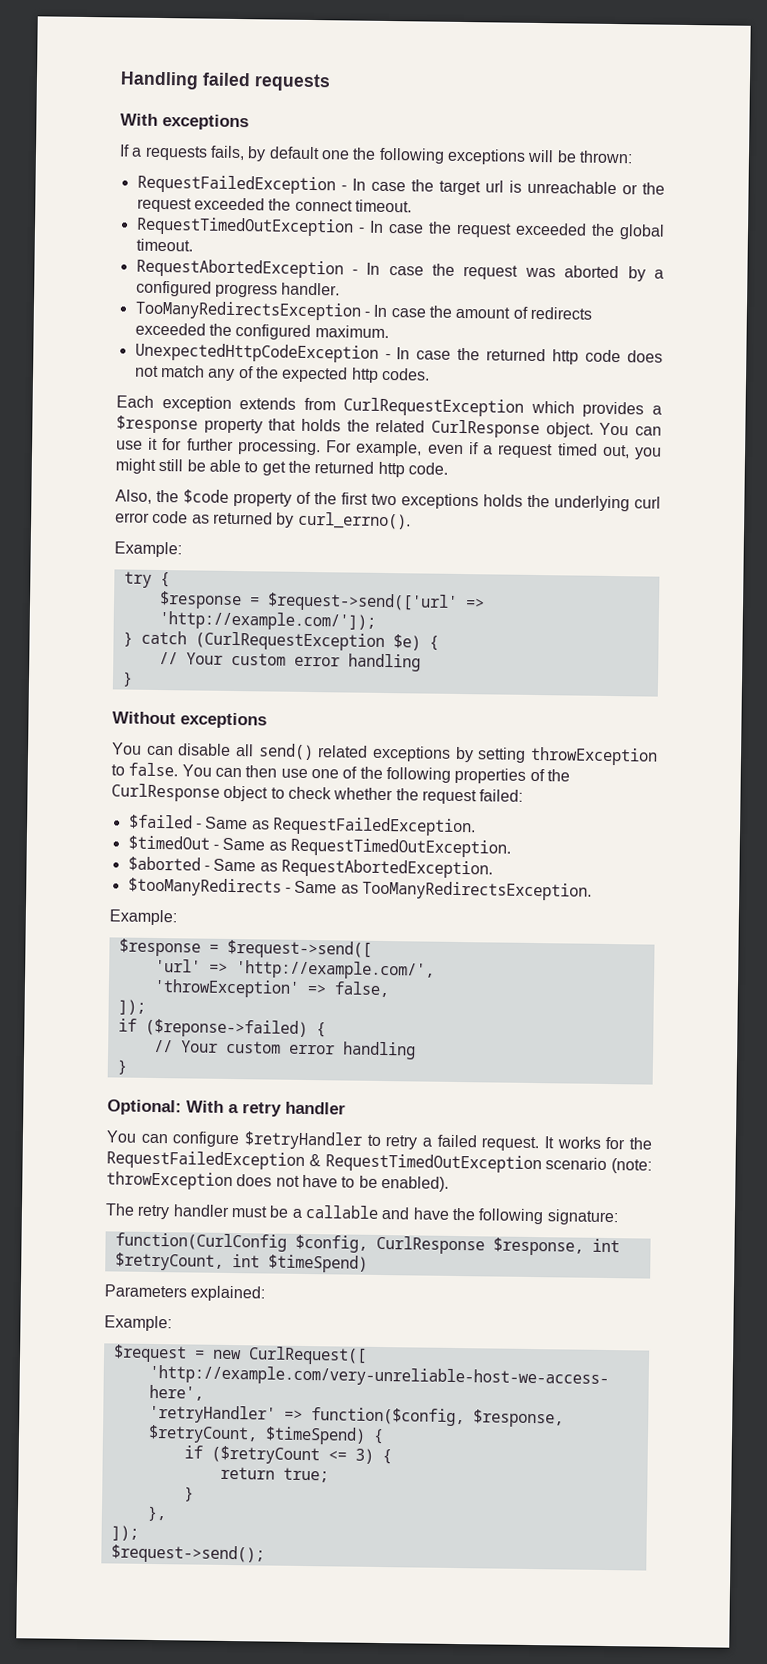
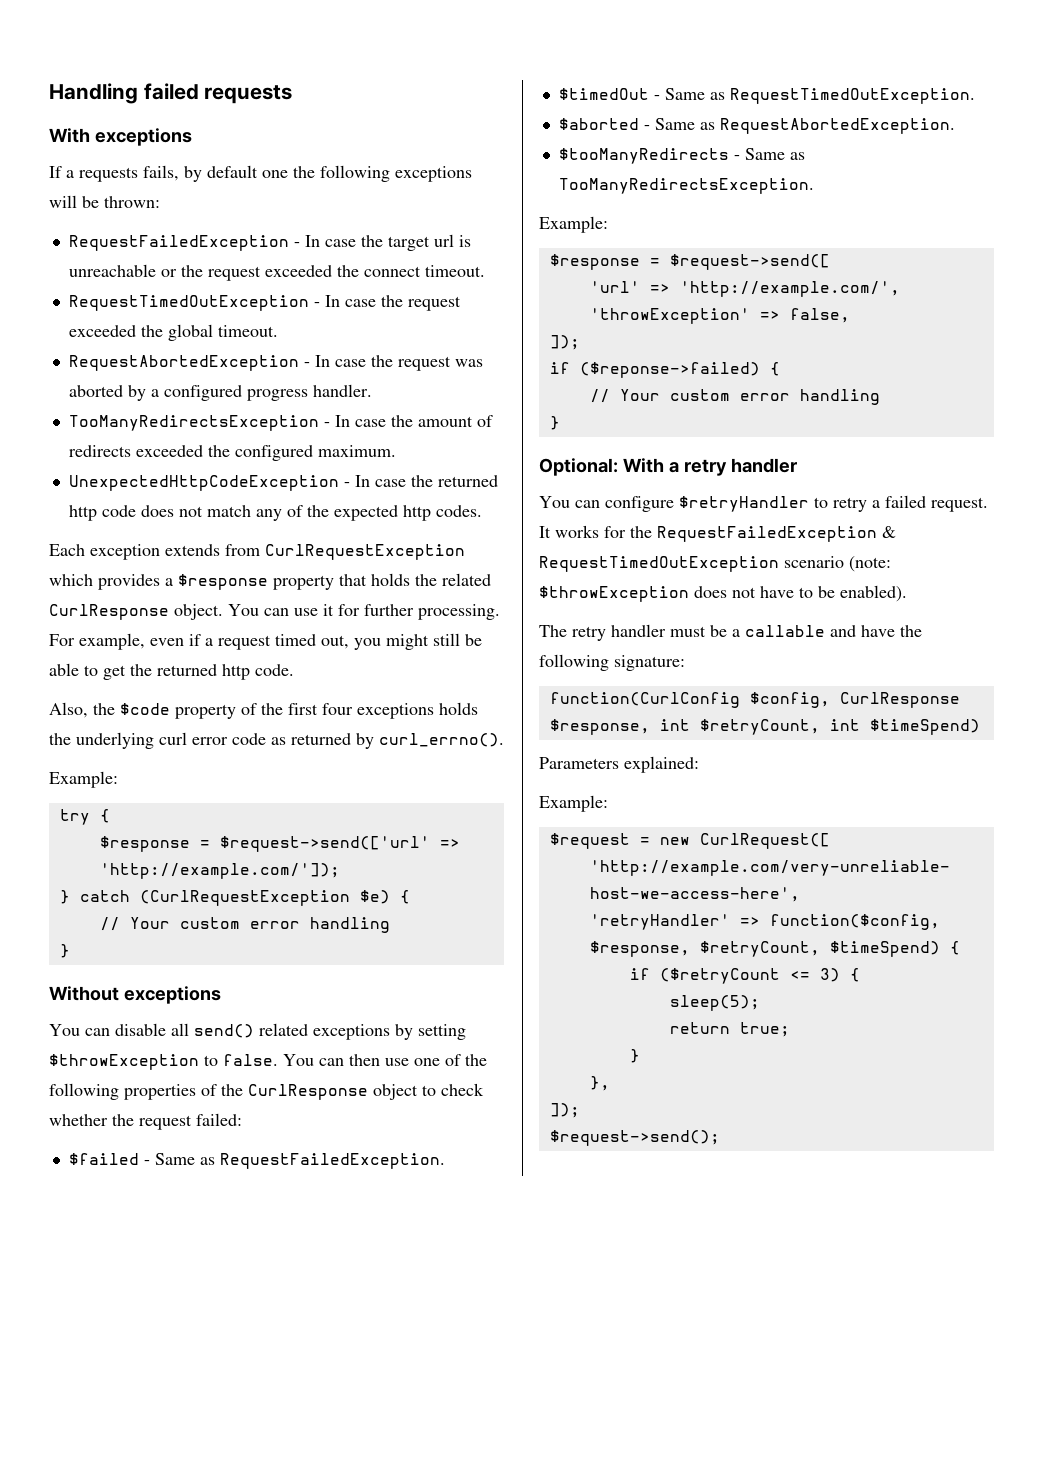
[371,493,397,506] two -> [322,703,353,715] four
[530,746,658,766] throwException -> [49,1054,199,1070] $throwException
[106,1171,233,1191] throwException -> [539,586,689,602] $throwException
(392, 1457) none -> [669,995,760,1011] // sleep(5);

